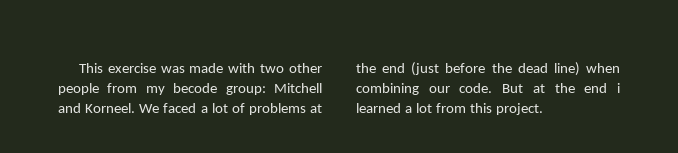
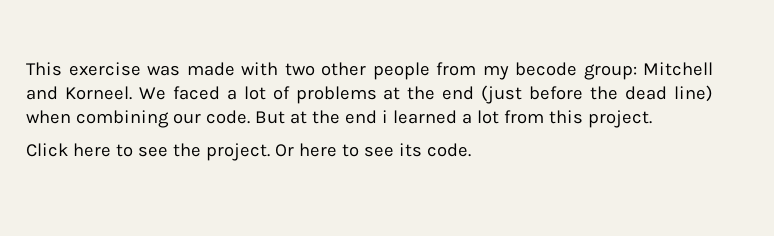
(543, 109) none -> [26,143,471,161] // Click here to see the project. Or here to see its code.

